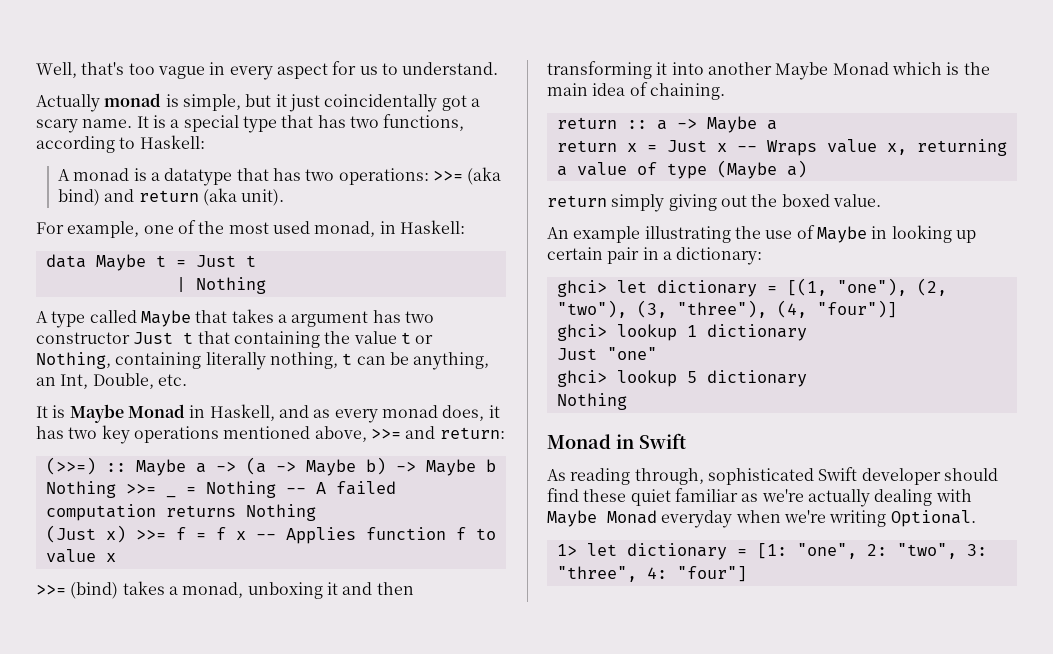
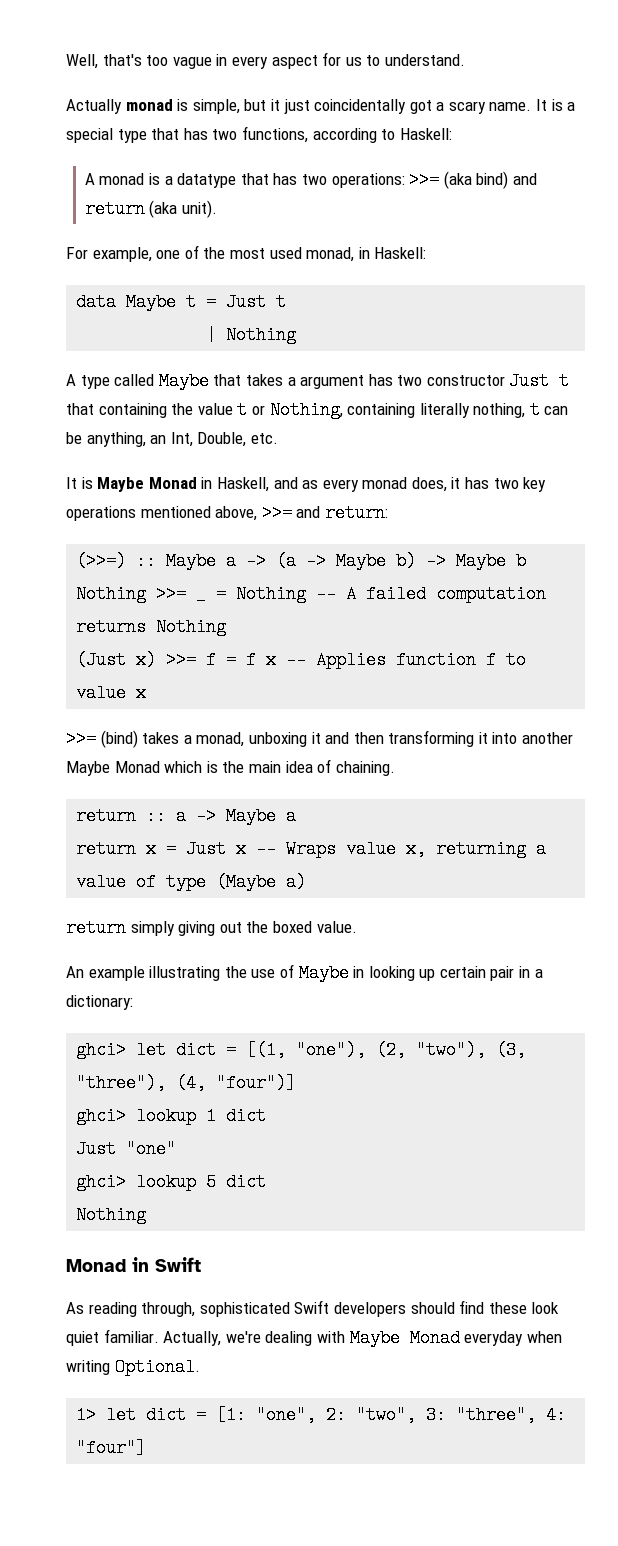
[656,280,757,297] dictionary -> [176,1041,217,1059] dict
[706,324,807,341] dictionary -> [226,1107,267,1125] dict
[706,370,807,387] dictionary -> [226,1173,267,1191] dict
[861,468,941,485] developer -> [333,1302,406,1317] developers
[630,488,870,507] quiet familiar as we're actually -> [531,1302,560,1314] [66,1329,261,1346] look quiet familiar. Actually, we're
[783,510,826,523] we're -> (562, 1337) none
[626,543,727,560] dictionary -> [146,1406,187,1424] dict

